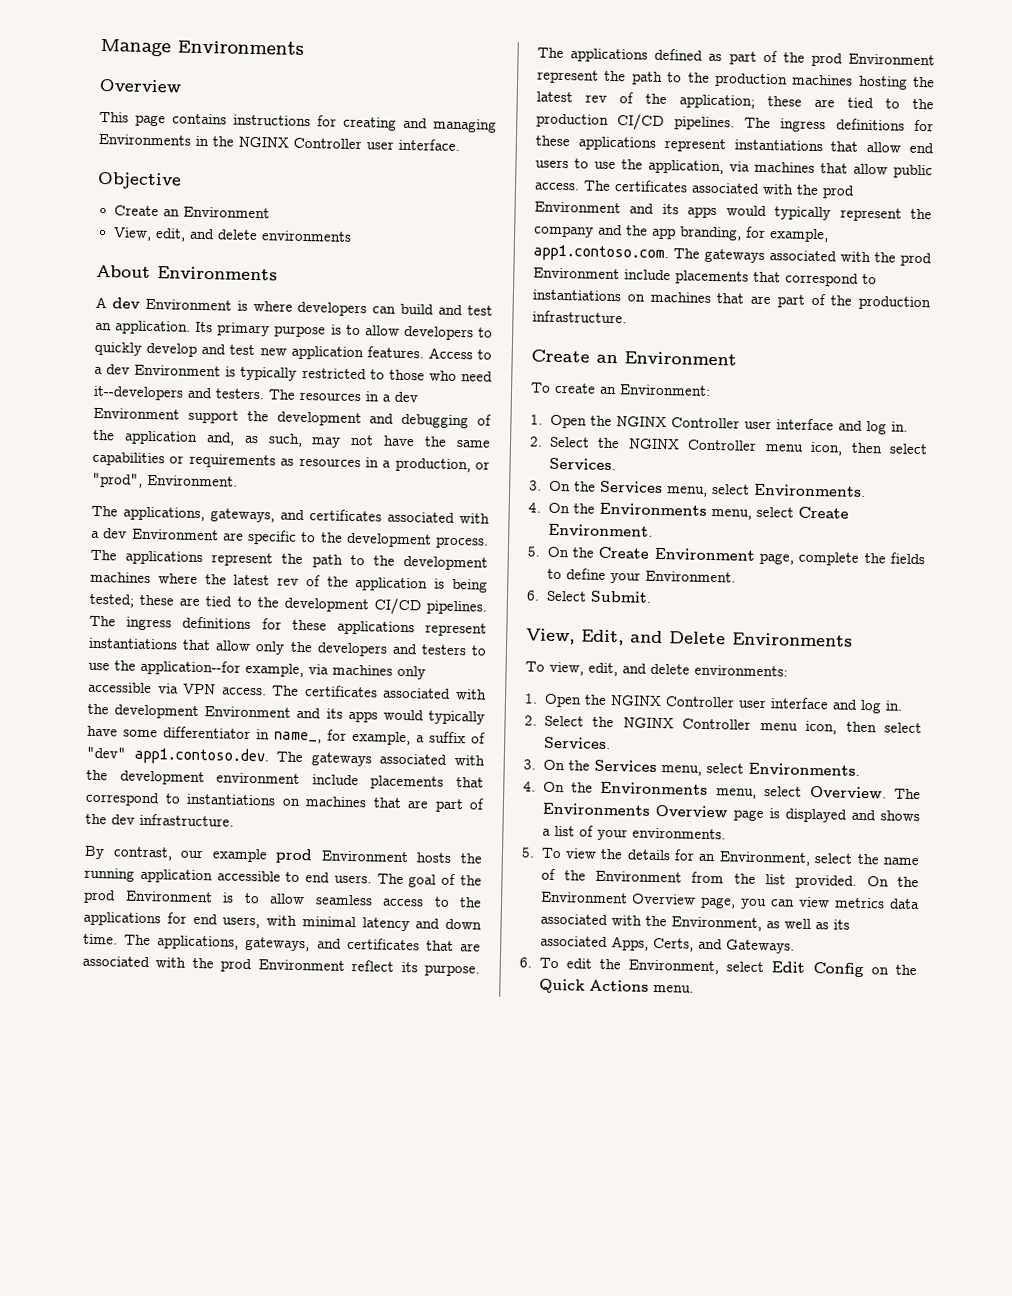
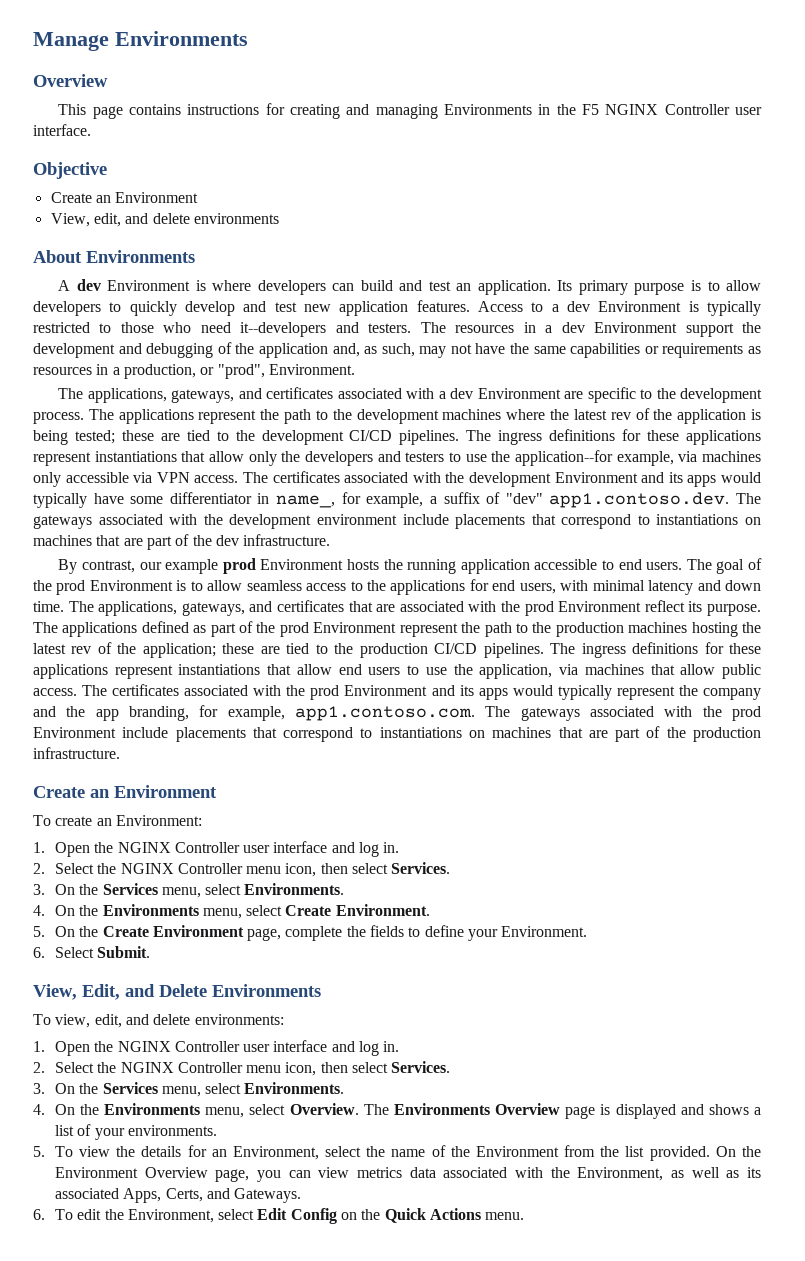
(234, 141) none -> [582,104,600,115] F5

